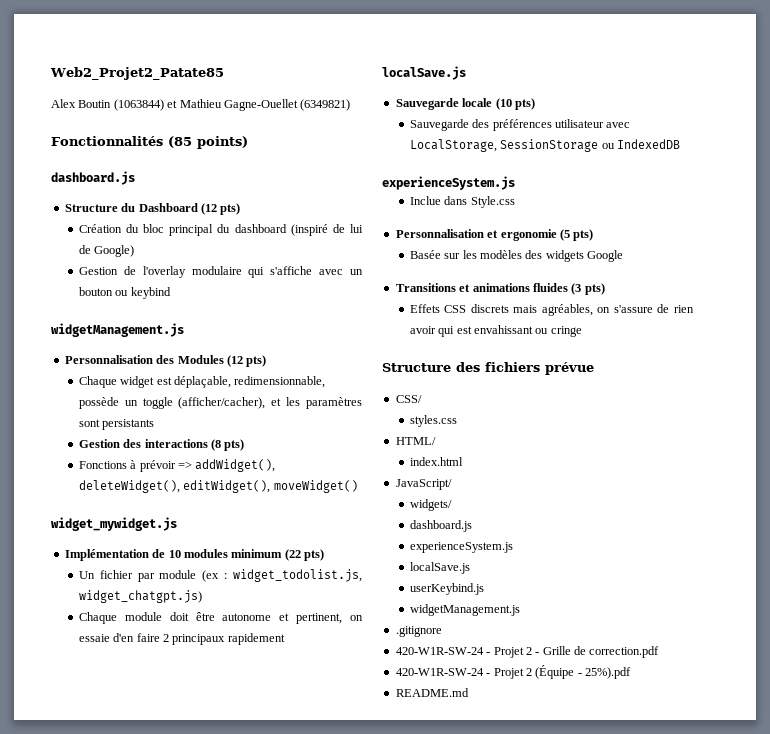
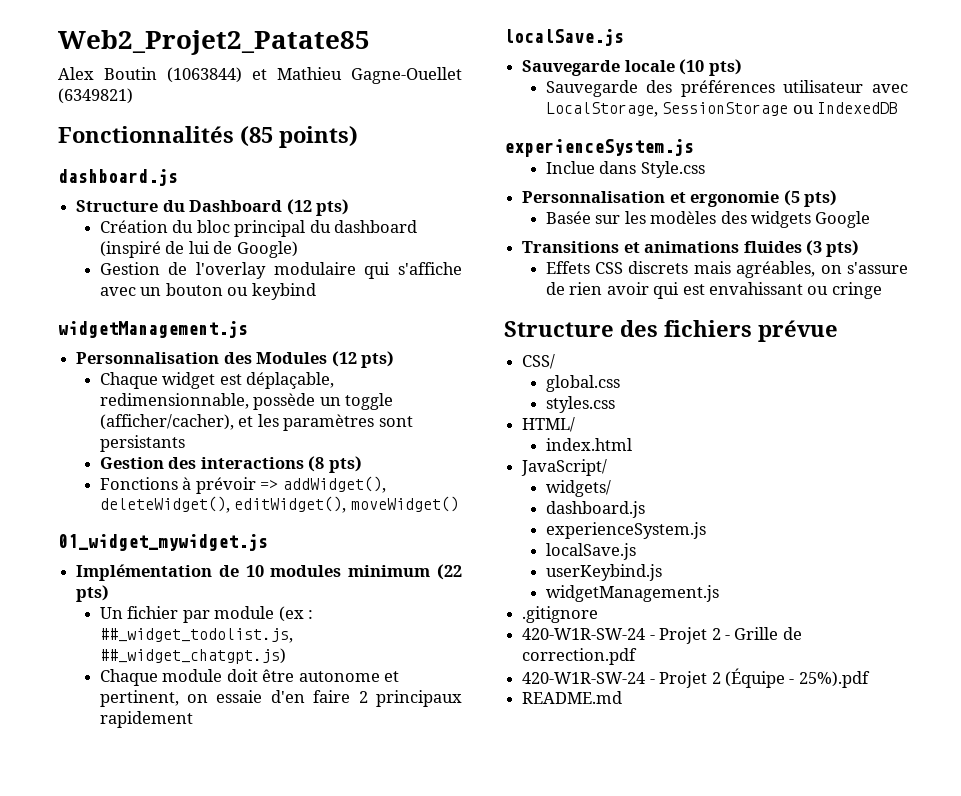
[51,517,177,531] widget_mywidget.js -> [58,534,268,551] 01_widget_mywidget.js
[233,569,362,582] [78,590,202,603] widget_todolist.js, widget_chatgpt.js) -> [99,628,293,643] [99,648,286,664] ##_widget_todolist.js, ##_widget_chatgpt.js)
(422, 399) none -> [545,375,620,392] // global.css

